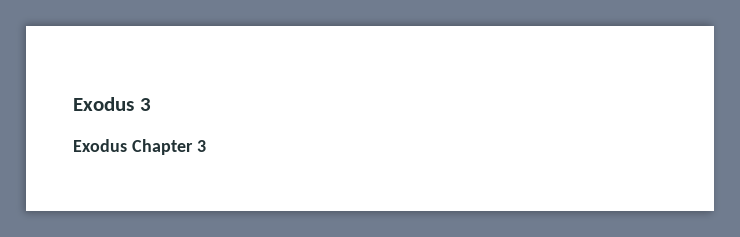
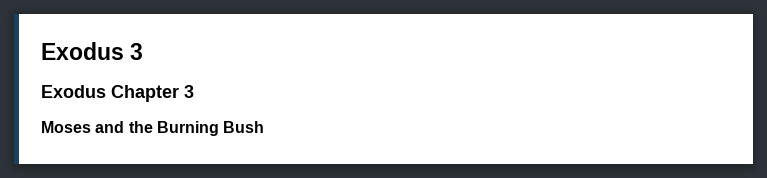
(206, 146) none -> [41,121,265,136] // Moses and the Burning Bush

